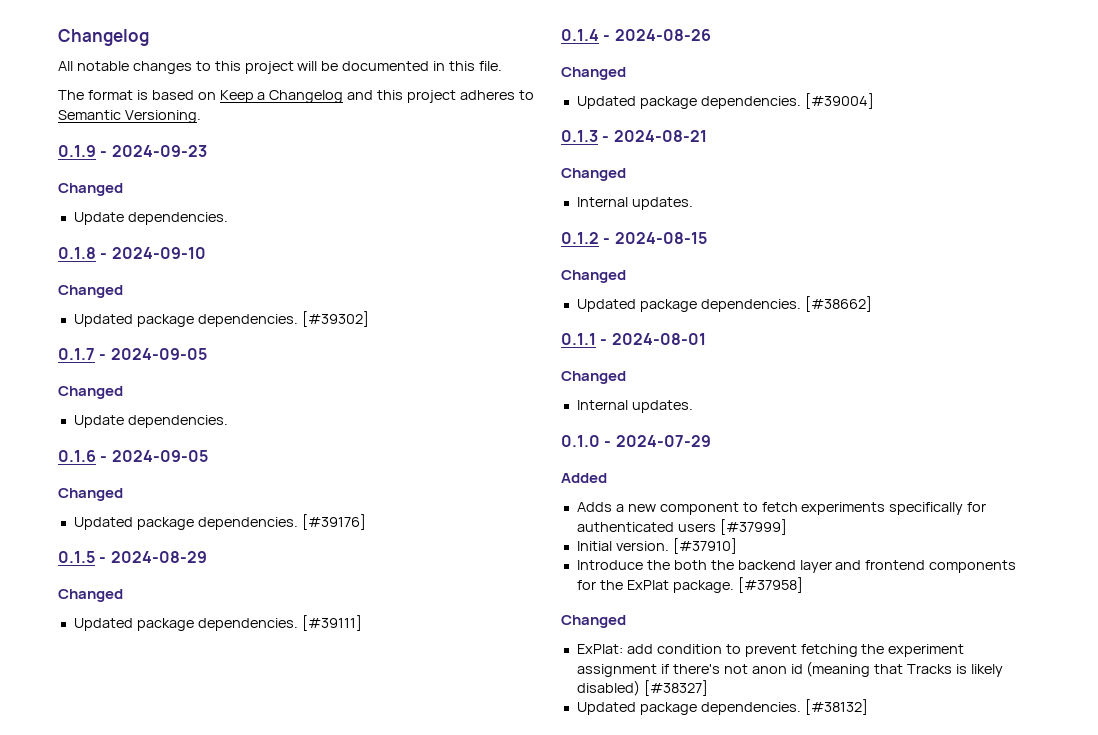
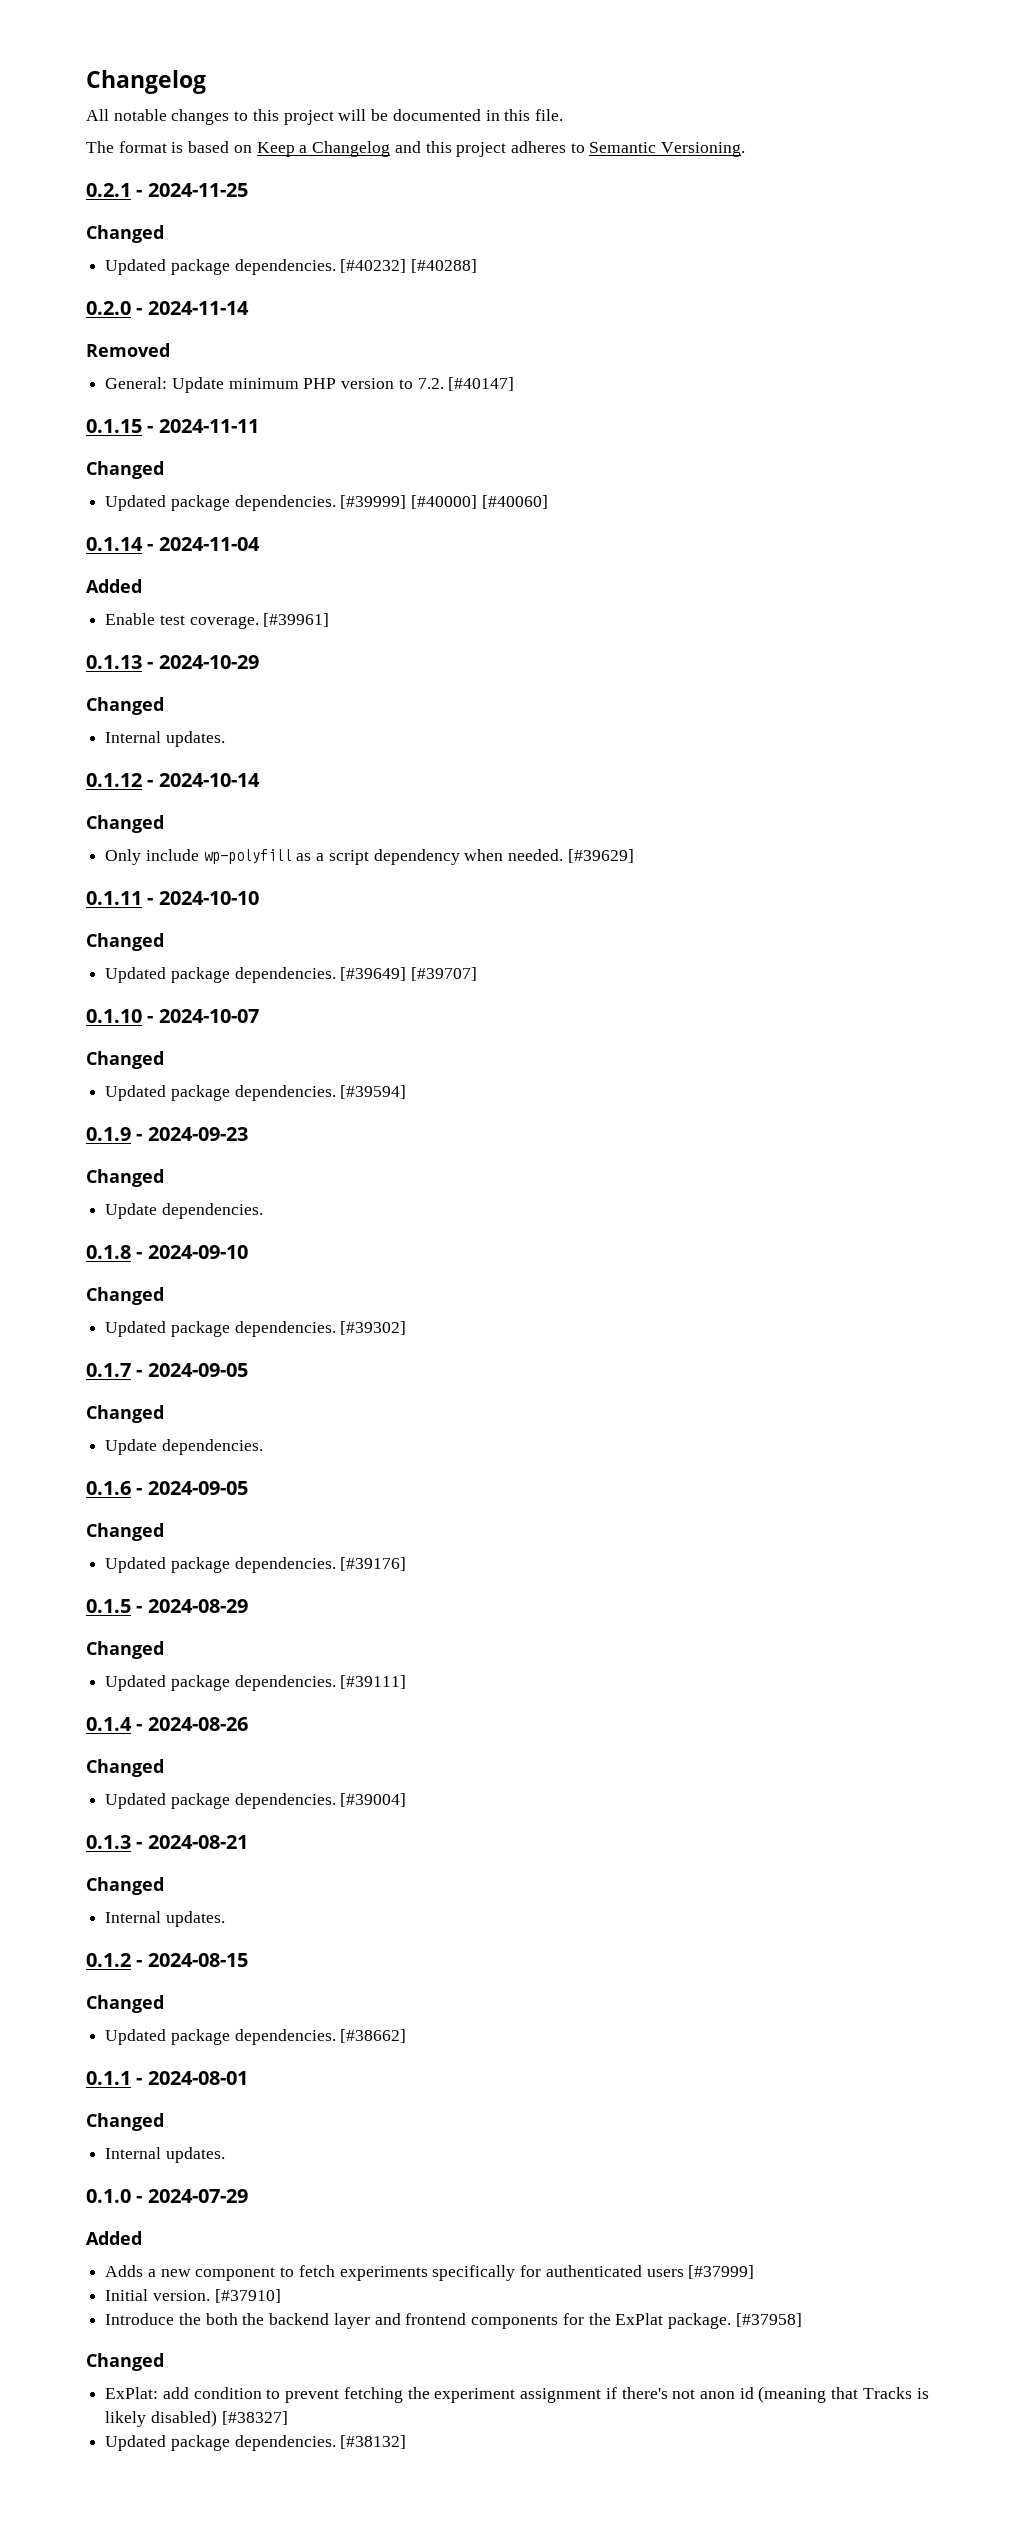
(201, 116) none -> [86,183,248,197] [86,225,164,243] [105,259,478,275] [86,301,249,315] [86,343,170,357] [105,377,515,393] [86,419,259,433] [86,461,164,479] [105,495,548,511] [86,537,260,551] [86,579,142,593] [105,613,330,629] [86,655,259,669] [86,697,164,715] [105,731,225,747] [86,773,260,787] [86,815,164,833] [105,849,634,865] [86,891,259,905] [86,933,164,951] [105,967,478,983] [86,1009,259,1023] [86,1051,164,1069] [105,1085,407,1101] // 0.2.1 - 2024-11-25 // Changed // Updated package dependencies. [#40232] [#40288] // 0.2.0 - 2024-11-14 // Removed // General: Update minimum PHP version to 7.2. [#40147] // 0.1.15 - 2024-11-11 // Changed // Updated package dependencies. [#39999] [#40000] [#40060] // 0.1.14 - 2024-11-04 // Added // Enable test coverage. [#39961] // 0.1.13 - 2024-10-29 // Changed // Internal updates. // 0.1.12 - 2024-10-14 // Changed // Only include wp-polyfill as a script dependency when needed. [#39629] // 0.1.11 - 2024-10-10 // Changed // Updated package dependencies. [#39649] [#39707] // 0.1.10 - 2024-10-07 // Changed // Updated package dependencies. [#39594]

